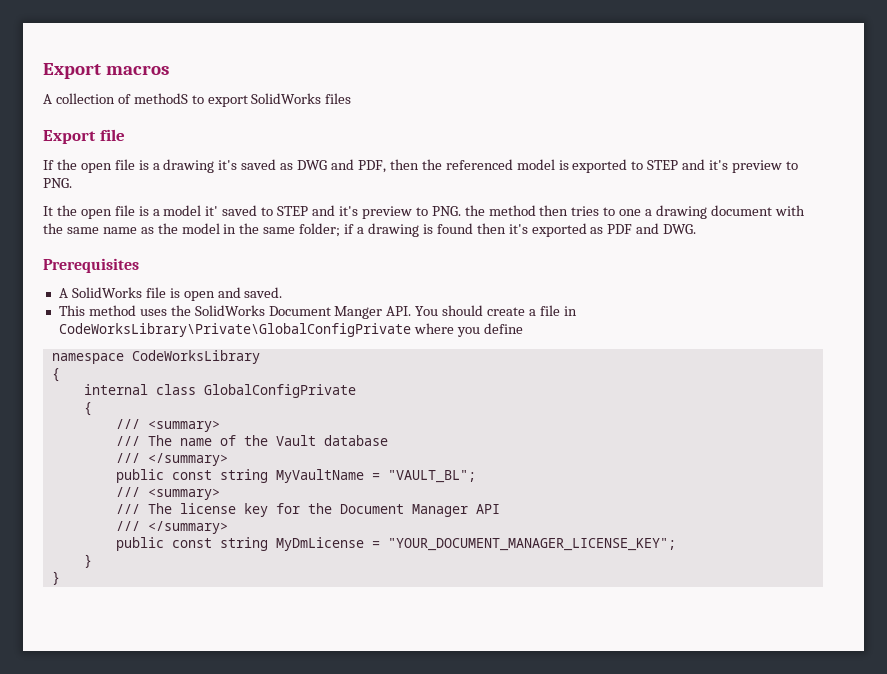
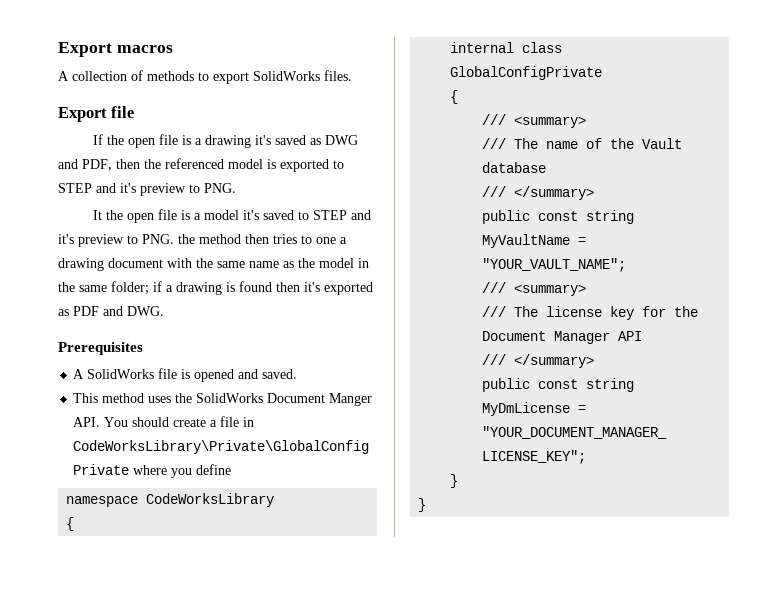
[133,93,188,104] methodS -> [147,71,194,81] methods
[325,93,352,104] files -> [324,70,352,81] files.
[205,206,219,216] it' -> [243,210,260,220] it's
[183,291,215,301] open -> [194,369,235,382] opened
[387,470,476,483] "VAULT_BL"; -> [482,258,627,272] "YOUR_VAULT_NAME";

